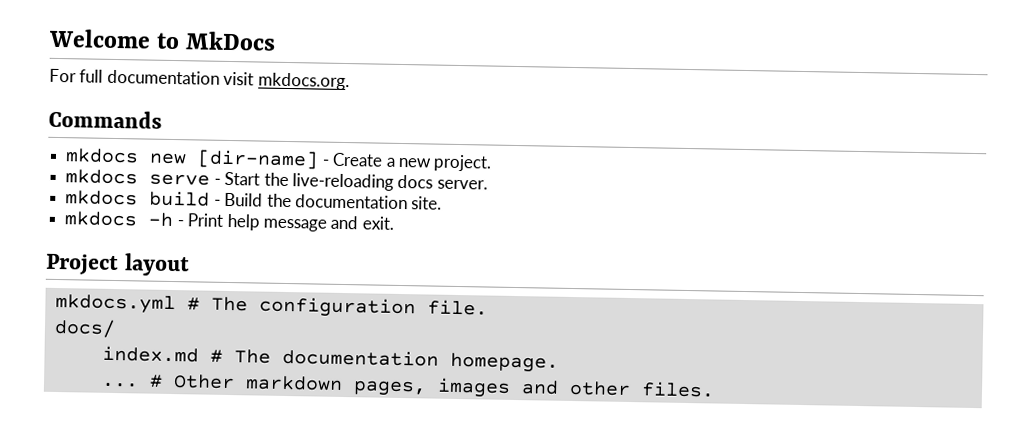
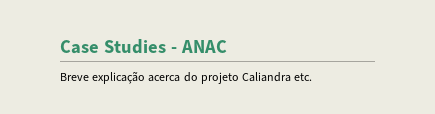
[48,28,277,51] [49,68,350,91] [48,109,162,129] [65,148,493,172] [65,169,488,191] [65,190,443,210] [64,211,394,232] [45,253,190,277] [54,293,488,319] [53,318,116,339] [101,345,559,373] [100,374,715,398] Welcome to MkDocs // For full documentation visit mkdocs.org. // Commands // mkdocs new [dir-name] - Create a new project. // mkdocs serve - Start the live-reloading docs server. // mkdocs build - Build the documentation site. // mkdocs -h - Print help message and exit. // Project layout // mkdocs.yml # The configuration file. // docs/ // index.md # The documentation homepage. // ... # Other markdown pages, images and other files. -> [60,39,227,54] [60,71,313,84] Case Studies - ANAC // Breve explicação acerca do projeto Caliandra etc.

